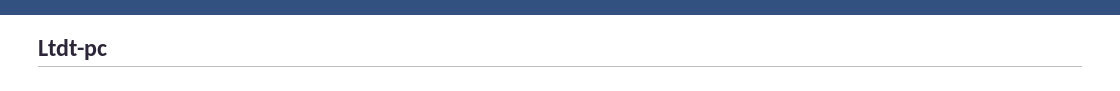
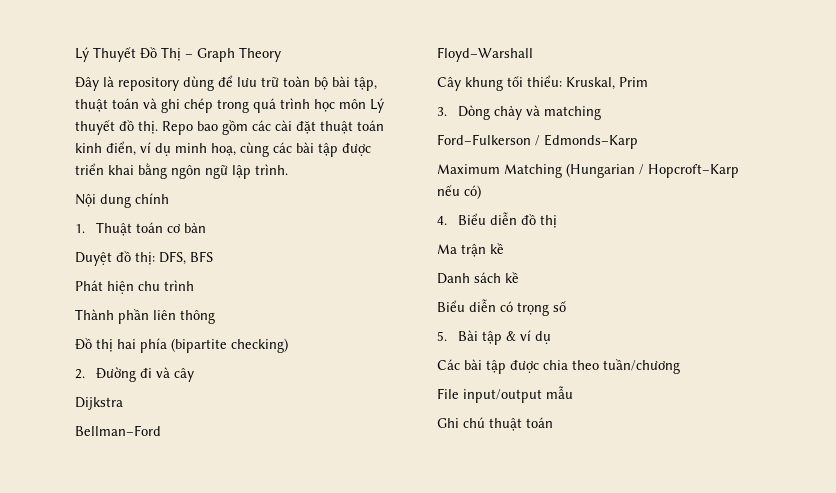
[38,39,107,60] Ltdt-pc -> [75,47,281,62] [75,75,377,91] [75,98,384,113] [75,120,384,135] [75,141,371,157] [75,163,288,179] [75,193,169,208] [75,222,206,236] [75,251,213,266] [75,280,194,294] [75,309,215,324] [75,338,288,353] [75,367,194,382] [75,397,123,410] [75,425,161,436] [437,47,533,62] [437,75,648,91] [437,105,601,120] [437,134,638,149] [437,163,739,178] [437,185,481,199] [437,212,557,228] [437,243,504,257] [437,272,519,284] [437,299,566,316] [437,330,551,345] [437,359,680,374] [437,386,573,403] [437,417,553,431] Lý Thuyết Đồ Thị – Graph Theory // Đây là repository dùng để lưu trữ toàn bộ bài tập, thuật toán và ghi chép trong quá trình học môn Lý thuyết đồ thị. Repo bao gồm các cài đặt thuật toán kinh điển, ví dụ minh hoạ, cùng các bài tập được triển khai bằng ngôn ngữ lập trình. // Nội dung chính // 1. Thuật toán cơ bản // Duyệt đồ thị: DFS, BFS // Phát hiện chu trình // Thành phần liên thông // Đồ thị hai phía (bipartite checking) // 2. Đường đi và cây // Dijkstra // Bellman–Ford // Floyd–Warshall // Cây khung tối thiểu: Kruskal, Prim // 3. Dòng chảy và matching // Ford–Fulkerson / Edmonds–Karp // Maximum Matching (Hungarian / Hopcroft–Karp nếu có) // 4. Biểu diễn đồ thị // Ma trận kề // Danh sách kề // Biểu diễn có trọng số // 5. Bài tập & ví dụ // Các bài tập được chia theo tuần/chương // File input/output mẫu // Ghi chú thuật toán

